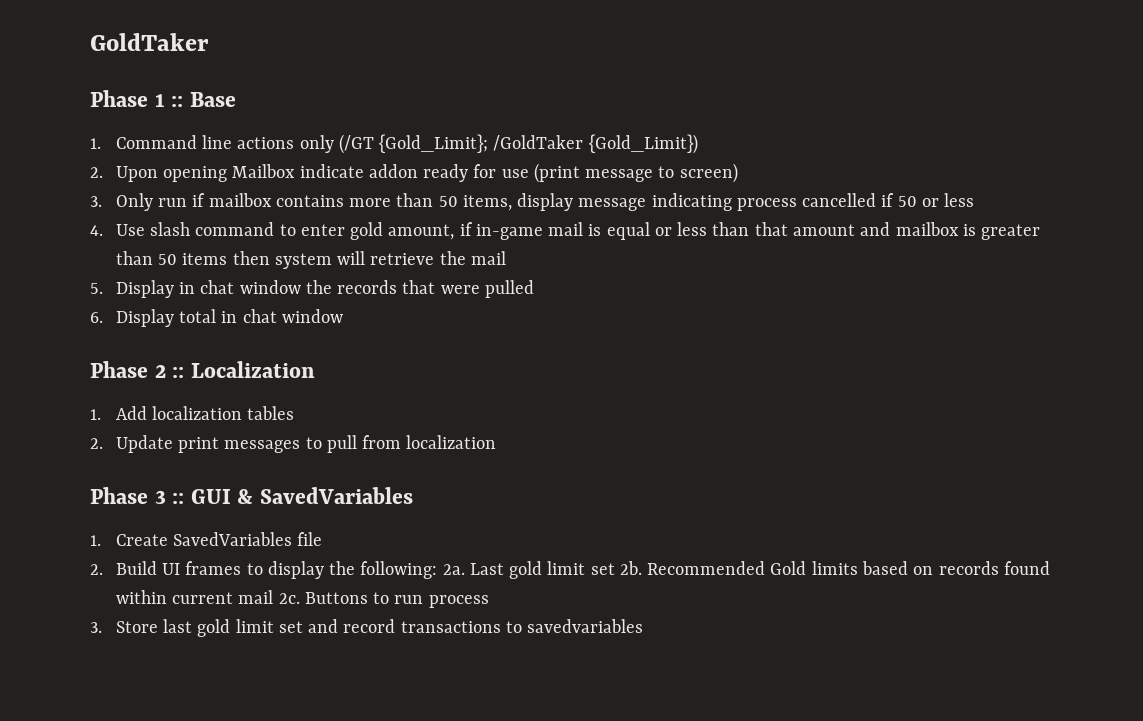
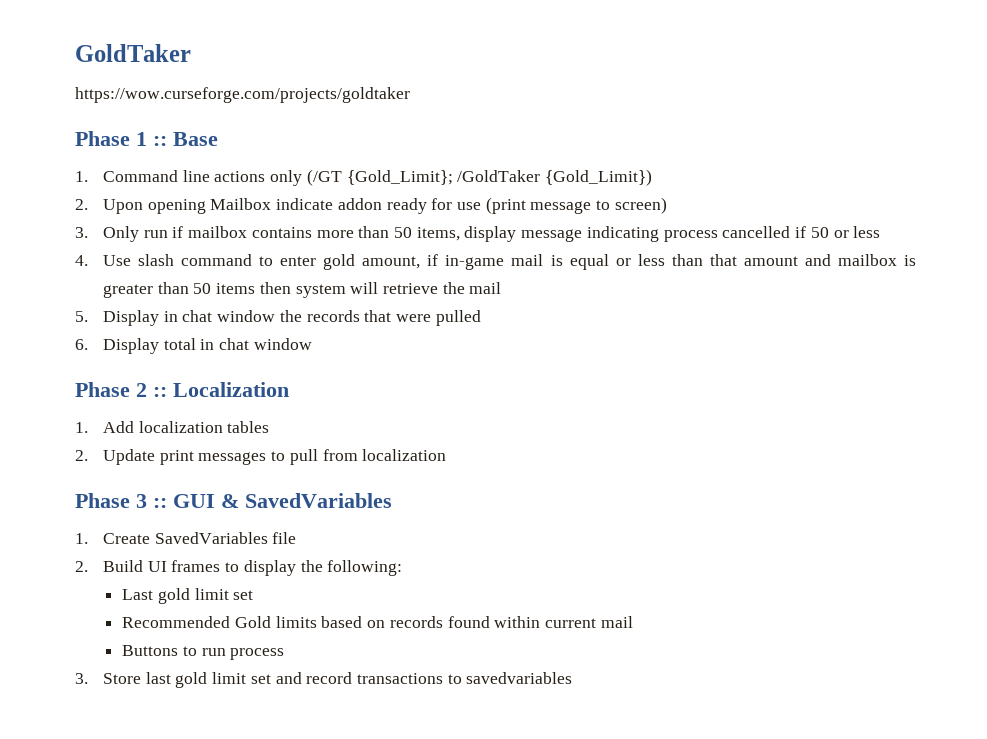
(209, 42) none -> [75,87,410,103] // https://wow.curseforge.com/projects/goldtaker
[442,564,465,575] 2a. -> (403, 568) //
[619,561,642,575] 2b. -> (254, 595) //
[278,593,300,604] 2c. -> (633, 622) //

